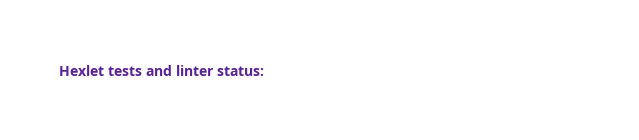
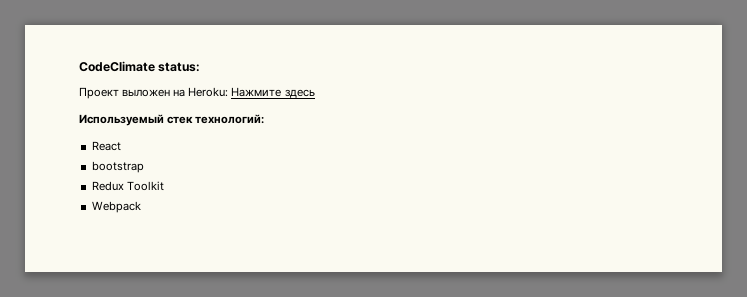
[59,65,264,76] Hexlet tests and linter status: -> [79,61,201,72] [79,87,315,99] [79,114,265,126] [91,141,121,151] [91,161,144,173] [91,181,164,191] [91,201,141,213] CodeClimate status: // Проект выложен на Heroku: Нажмите здесь // Используемый стек технологий: // React // bootstrap // Redux Toolkit // Webpack

